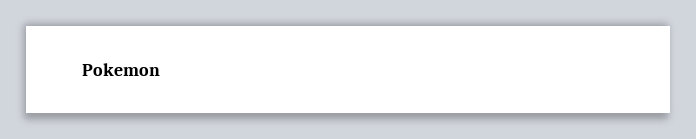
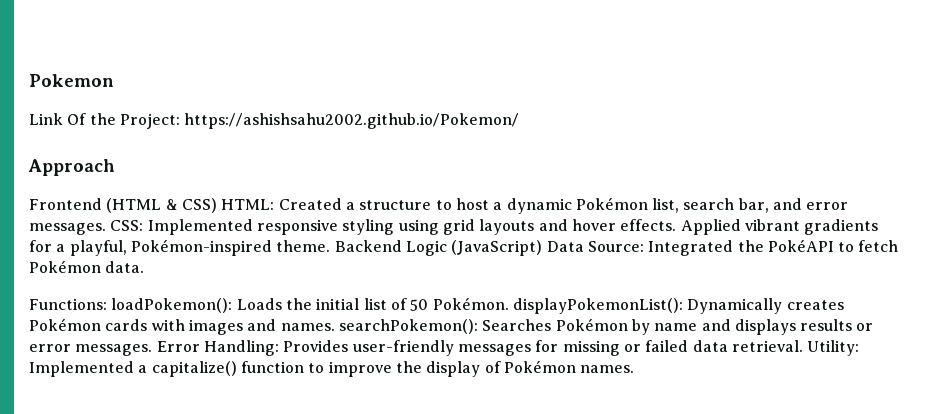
(160, 69) none -> [29,113,520,129] [28,159,115,176] [29,197,849,214] [29,219,879,235] [29,239,899,256] [29,260,145,273] [29,297,844,314] [29,318,874,335] [29,340,860,356] [29,360,635,377] // Link Of the Project: https://ashishsahu2002.github.io/Pokemon/ // Approach // Frontend (HTML & CSS) HTML: Created a structure to host a dynamic Pokémon list, search bar, and error messages. CSS: Implemented responsive styling using grid layouts and hover effects. Applied vibrant gradients for a playful, Pokémon-inspired theme. Backend Logic (JavaScript) Data Source: Integrated the PokéAPI to fetch Pokémon data. // Functions: loadPokemon(): Loads the initial list of 50 Pokémon. displayPokemonList(): Dynamically creates Pokémon cards with images and names. searchPokemon(): Searches Pokémon by name and displays results or error messages. Error Handling: Provides user-friendly messages for missing or failed data retrieval. Utility: Implemented a capitalize() function to improve the display of Pokémon names.

